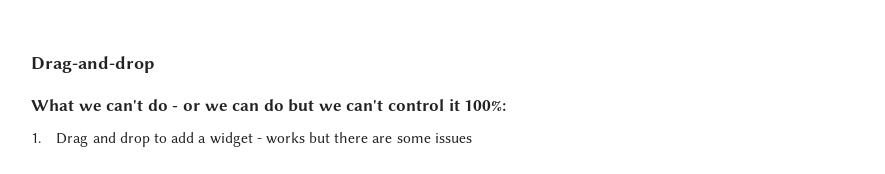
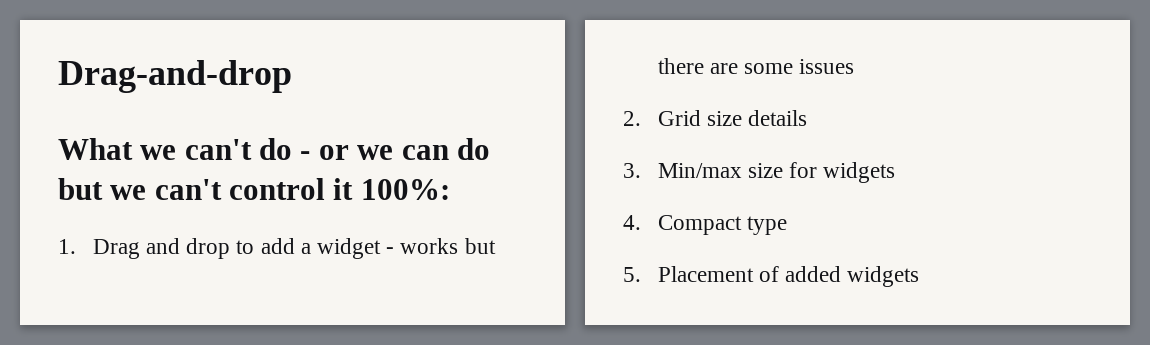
(472, 138) none -> [623,110,808,126] [623,162,896,183] [623,215,787,235] [623,266,920,287] // 2. Grid size details // 3. Min/max size for widgets // 4. Compact type // 5. Placement of added widgets

